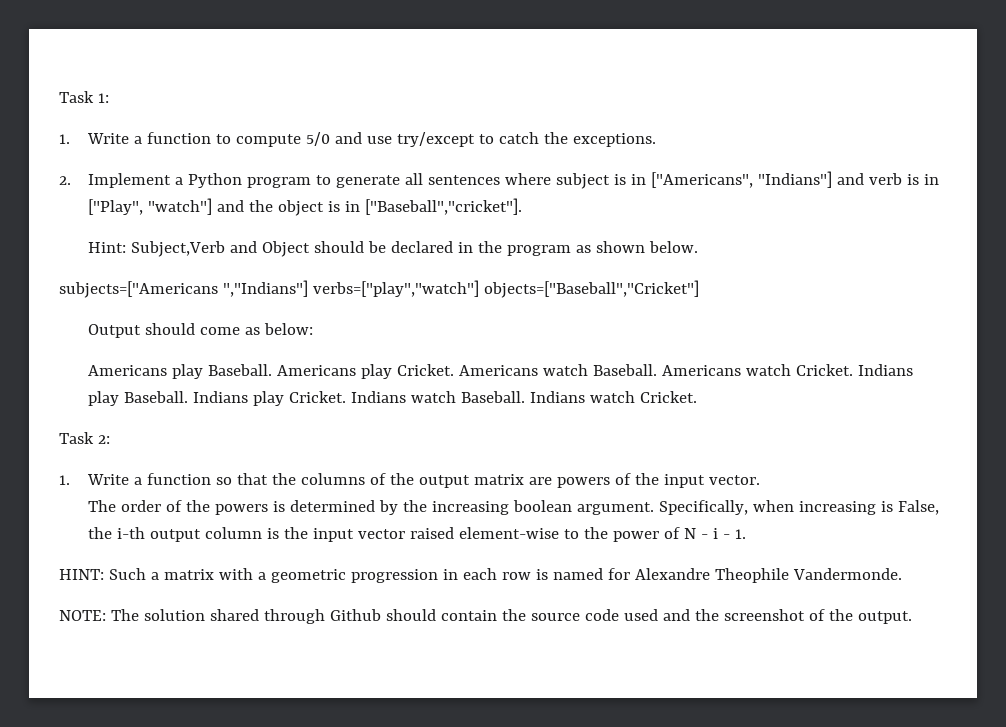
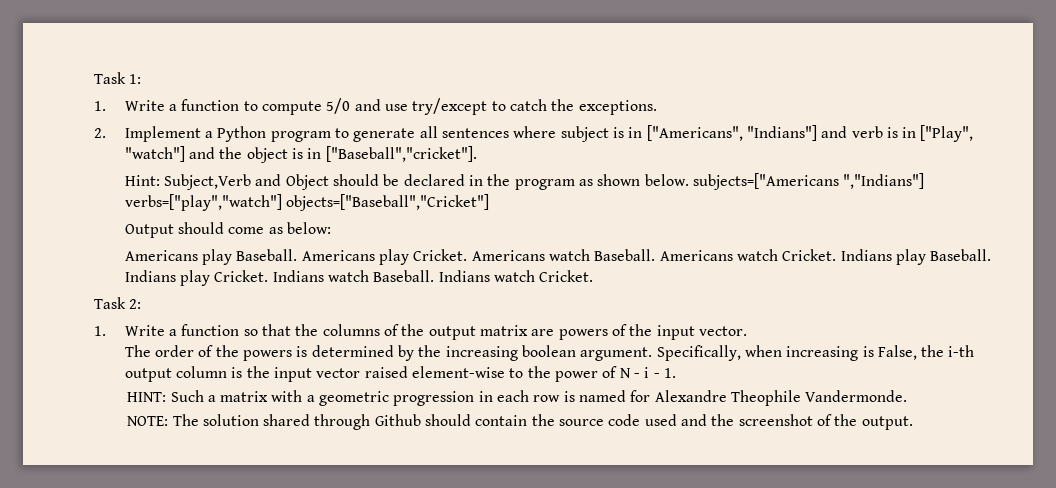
(698, 247) // -> (689, 180) none

